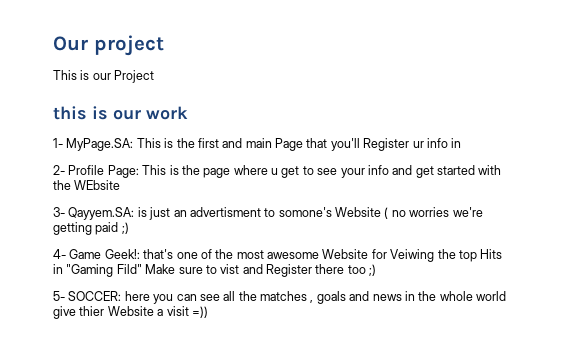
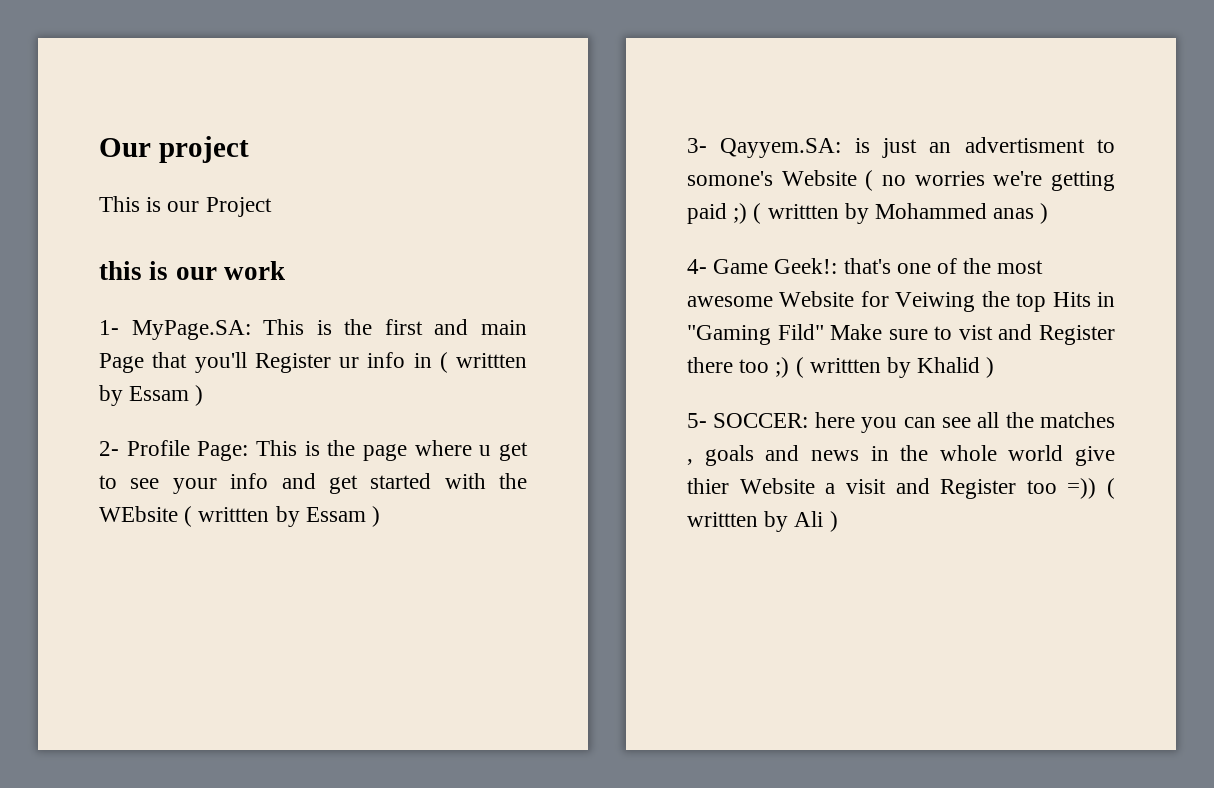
(462, 143) none -> [439,352,527,373] [99,385,204,406] ( writtten by Essam )
(121, 185) none -> [184,506,381,527] ( writtten by Essam )
(129, 228) none -> [753,203,1049,224] ( writtten by Mohammed anas )
(377, 270) none -> [795,357,995,378] ( writtten by Khalid )
[191,306,208,318] =)) -> [895,478,1115,499] [687,511,838,532] and Register too =)) ( writtten by Ali )

